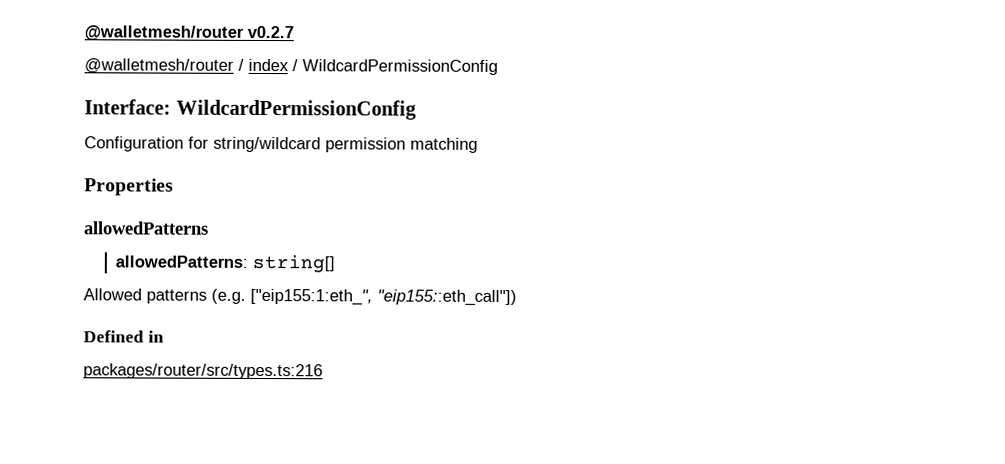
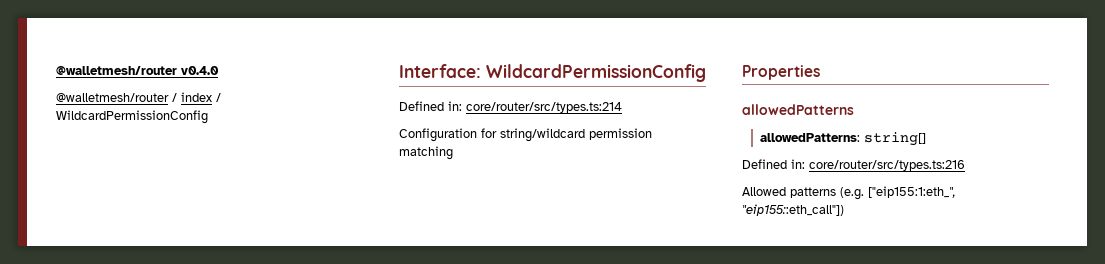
[84,25,294,41] @walletmesh/router v0.2.7 -> [56,66,219,75] @walletmesh/router v0.4.0
(417, 109) none -> [399,101,622,113] // Defined in: core/router/src/types.ts:214
(336, 263) none -> [742,159,965,171] // Defined in: core/router/src/types.ts:216
[83,330,164,343] [83,363,323,380] // Defined in // packages/router/src/types.ts:216 -> (844, 210) none

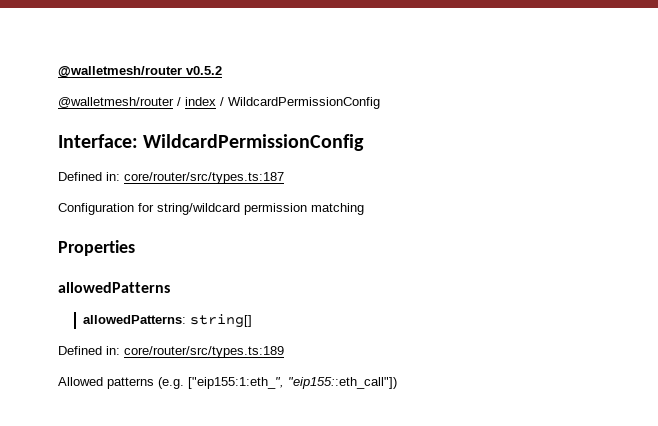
[56,66,219,75] @walletmesh/router v0.4.0 -> [58,66,222,78] @walletmesh/router v0.5.2
[466,102,622,113] core/router/src/types.ts:214 -> [124,172,284,184] core/router/src/types.ts:187
[809,160,965,171] core/router/src/types.ts:216 -> [124,346,284,358] core/router/src/types.ts:189

